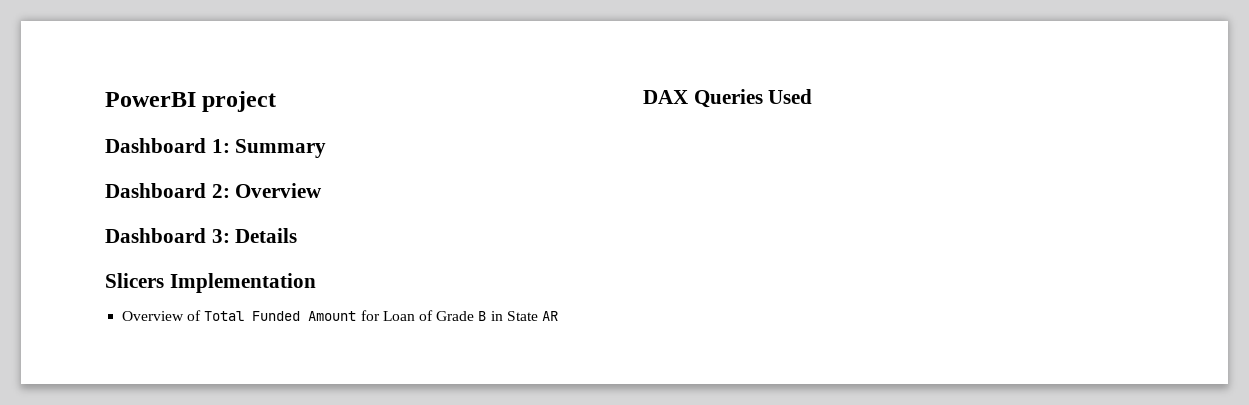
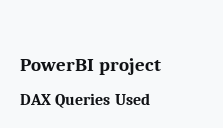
[105,138,327,158] [105,183,323,198] [105,228,298,243] [105,273,316,293] [122,310,558,321] // Dashboard 1: Summary // Dashboard 2: Overview // Dashboard 3: Details // Slicers Implementation // Overview of Total Funded Amount for Loan of Grade B in State AR -> (161, 66) none

